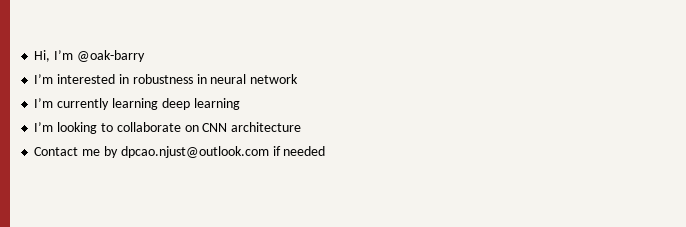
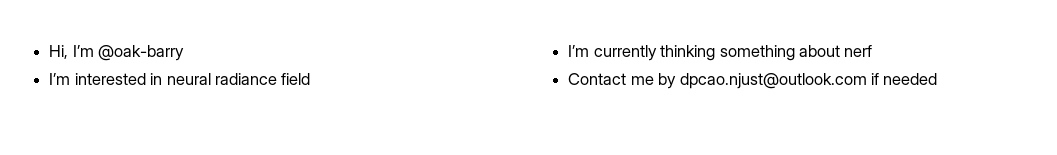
[132,74,299,84] [34,98,240,110] [34,122,302,134] robustness in neural network // I’m currently learning deep learning // I’m looking to collaborate on CNN architecture -> [166,73,311,85] [568,45,873,61] neural radiance field // I’m currently thinking something about nerf

